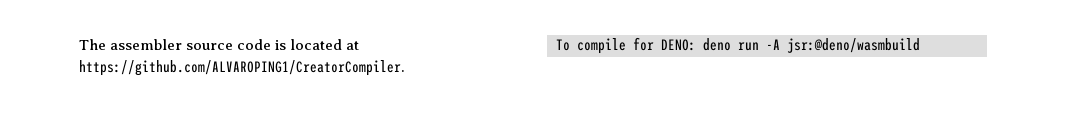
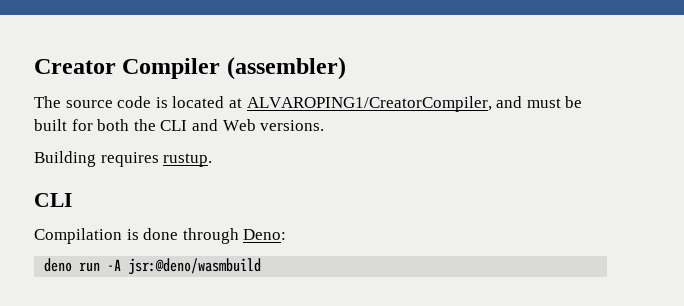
[79,39,183,50] The assembler -> [34,57,346,80] [34,96,61,108] Creator Compiler (assembler) // The
[79,60,405,76] [556,37,696,54] https://github.com/ALVAROPING1/CreatorCompiler. // To compile for DENO: -> [246,96,583,112] [34,119,325,131] [34,151,213,167] [34,193,72,207] [34,228,287,244] ALVAROPING1/CreatorCompiler, and must be built for both the CLI and Web versions. // Building requires rustup. // CLI // Compilation is done through Deno: //

